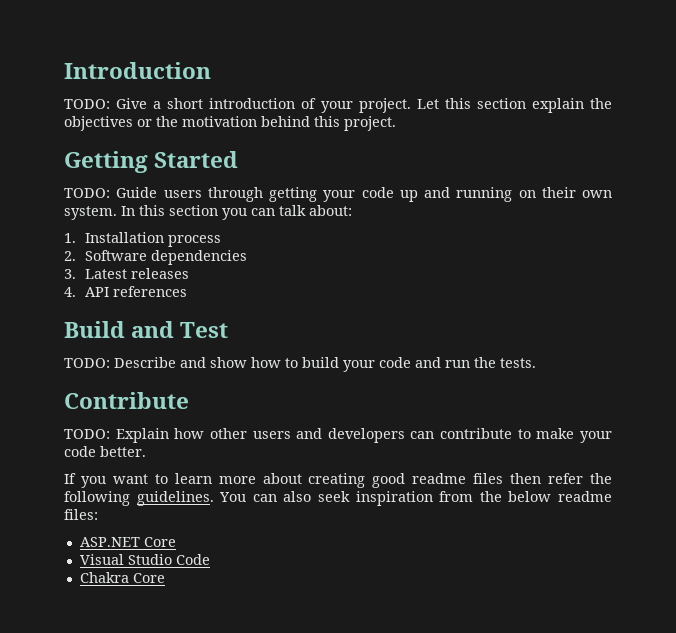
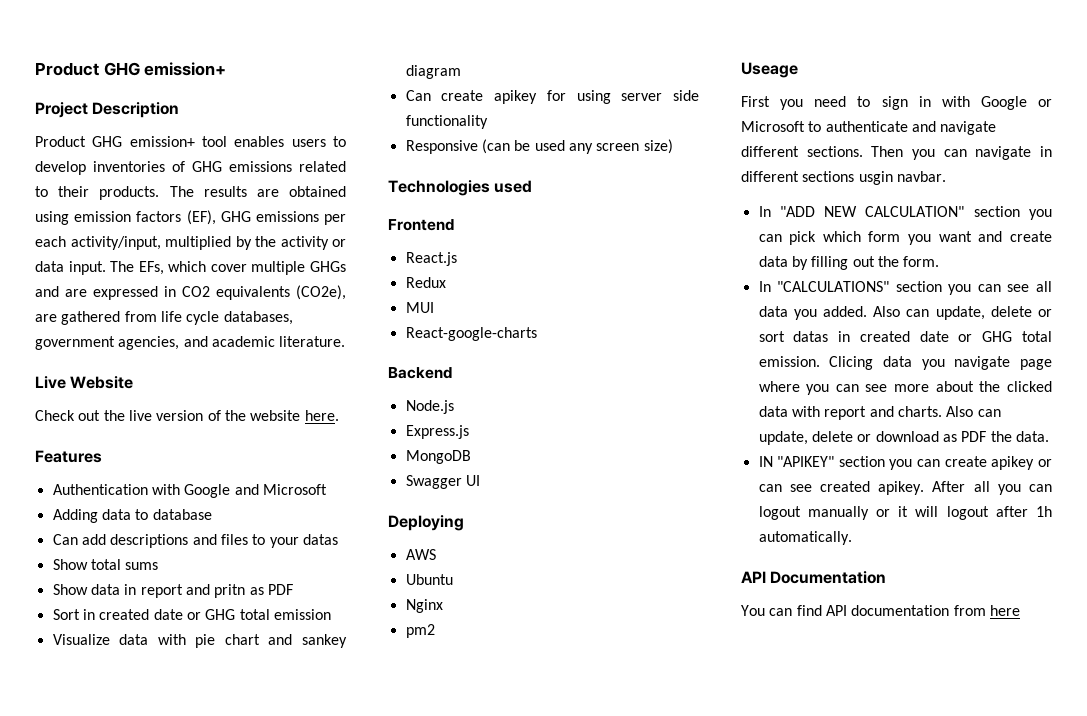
[64,62,211,79] [64,98,612,113] [64,116,396,131] [64,151,239,173] [64,187,612,202] [64,205,352,220] [64,232,222,247] [64,250,248,265] [64,268,190,279] [64,286,188,297] [64,321,229,338] [64,357,536,372] [64,392,189,409] [64,428,612,443] [64,446,146,457] [64,473,612,488] [64,491,613,506] [64,509,98,520] [79,537,176,547] [79,554,210,565] [79,572,165,583] Introduction // TODO: Give a short introduction of your project. Let this section explain the objectives or the motivation behind this project. // Getting Started // TODO: Guide users through getting your code up and running on their own system. In this section you can talk about: // 1. Installation process // 2. Software dependencies // 3. Latest releases // 4. API references // Build and Test // TODO: Describe and show how to build your code and run the tests. // Contribute // TODO: Explain how other users and developers can contribute to make your code better. // If you want to learn more about creating good readme files then refer the following guidelines. You can also seek inspiration from the below readme files: // ASP.NET Core // Visual Studio Code // Chakra Core -> [35,62,227,76] [35,102,180,118] [35,136,346,147] [35,161,346,175] [35,186,346,200] [35,210,346,225] [35,236,346,250] [35,261,346,275] [35,285,347,300] [35,311,293,325] [35,336,346,350] [35,376,134,389] [35,410,339,421] [35,450,102,463] [52,484,327,498] [52,509,212,523] [52,534,338,548] [52,559,159,570] [52,584,293,598] [52,609,331,620] [52,634,347,648] [405,65,461,79] [405,90,699,104] [405,115,488,129] [405,139,673,154] [388,180,533,196] [388,219,454,231] [405,252,457,266] [405,277,446,288] [405,302,434,313] [405,327,537,341] [388,367,452,379] [405,400,454,414] [405,425,469,439] [405,450,471,464] [405,475,480,489] [388,515,464,531] [405,549,436,560] [405,574,453,585] [405,599,443,613] [405,624,435,638] [741,62,798,78] [741,96,1052,110] [741,121,997,135] [741,146,1052,160] [741,171,946,185] [758,206,1052,220] [758,231,1052,245] [758,256,940,270] [758,281,1052,295] [758,306,1052,320] [758,331,1052,342] [758,356,1052,370] [758,381,1052,395] [758,406,1001,420] [758,431,1049,445] [758,456,1052,470] [758,481,1052,495] [758,506,1052,520] [758,531,852,545] [741,571,887,584] [741,605,1020,616] Product GHG emission+ // Project Description // Product GHG emission+ tool enables users to develop inventories of GHG emissions related to their products. The results are obtained using emission factors (EF), GHG emissions per each activity/input, multiplied by the activity or data input. The EFs, which cover multiple GHGs and are expressed in CO2 equivalents (CO2e), are gathered from life cycle databases, government agencies, and academic literature. // Live Website // Check out the live version of the website here. // Features // Authentication with Google and Microsoft // Adding data to database // Can add descriptions and files to your datas // Show total sums // Show data in report and pritn as PDF // Sort in created date or GHG total emission // Visualize data with pie chart and sankey diagram // Can create apikey for using server side functionality // Responsive (can be used any screen size) // Technologies used // Frontend // React.js // Redux // MUI // React-google-charts // Backend // Node.js // Express.js // MongoDB // Swagger UI // Deploying // AWS // Ubuntu // Nginx // pm2 // Useage // First you need to sign in with Google or Microsoft to authenticate and navigate different sections. Then you can navigate in different sections usgin navbar. // In "ADD NEW CALCULATION" section you can pick which form you want and create data by filling out the form. // In "CALCULATIONS" section you can see all data you added. Also can update, delete or sort datas in created date or GHG total emission. Clicing data you navigate page where you can see more about the clicked data with report and charts. Also can update, delete or download as PDF the data. // IN "APIKEY" section you can create apikey or can see created apikey. After all you can logout manually or it will logout after 1h automatically. // API Documentation // You can find API documentation from here

